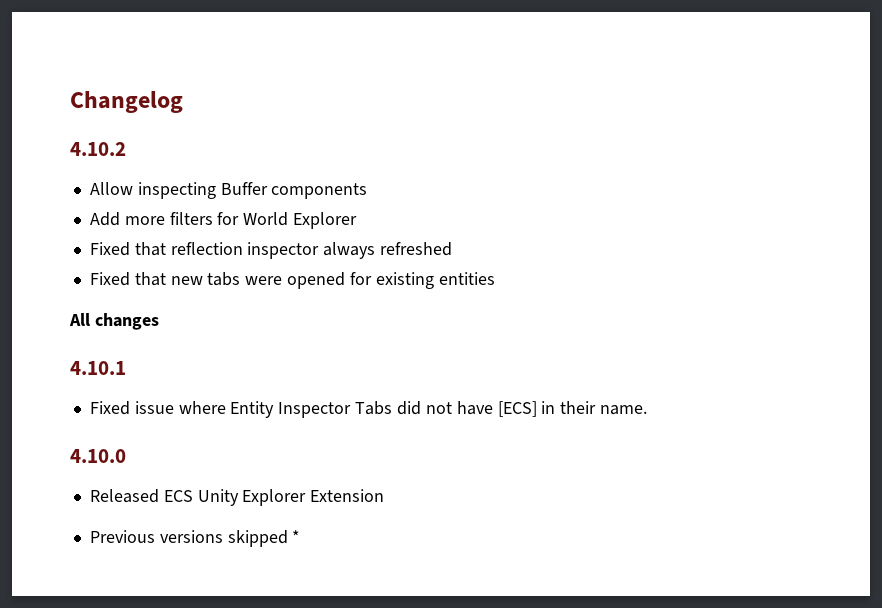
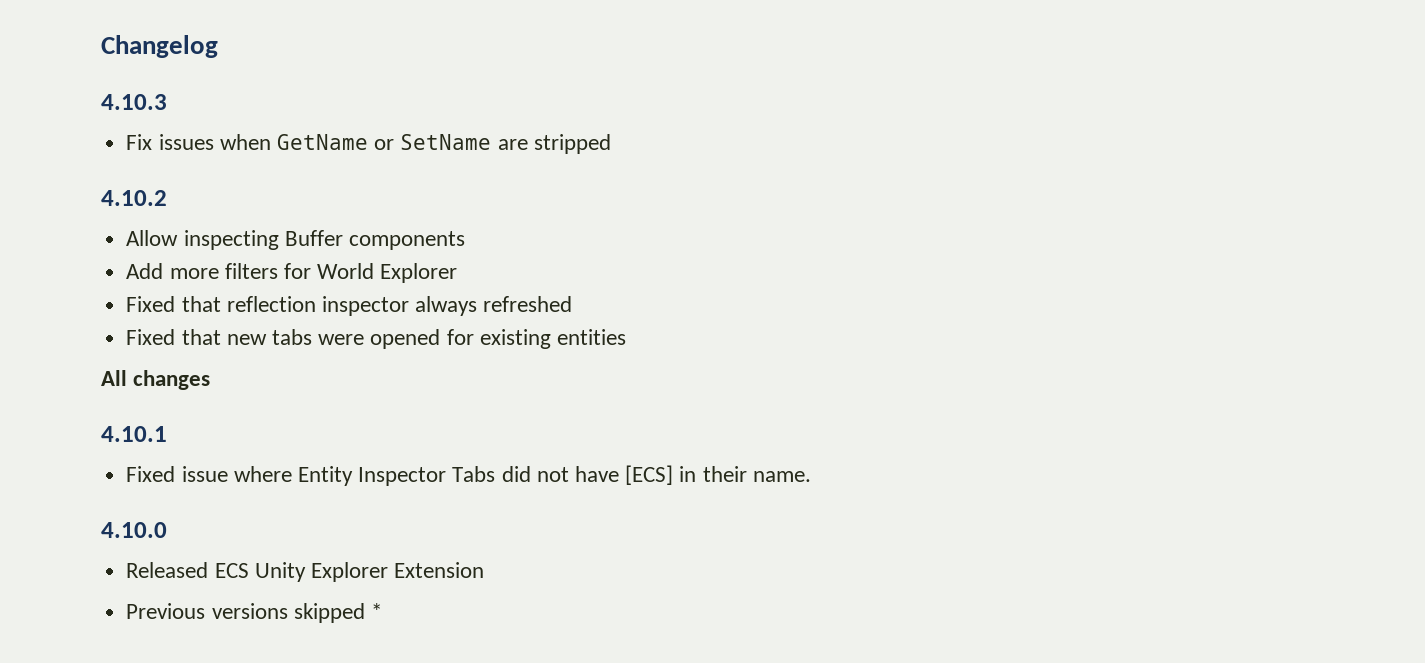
(183, 102) none -> [101,94,167,110] [126,134,611,154] // 4.10.3 // Fix issues when GetName or SetName are stripped

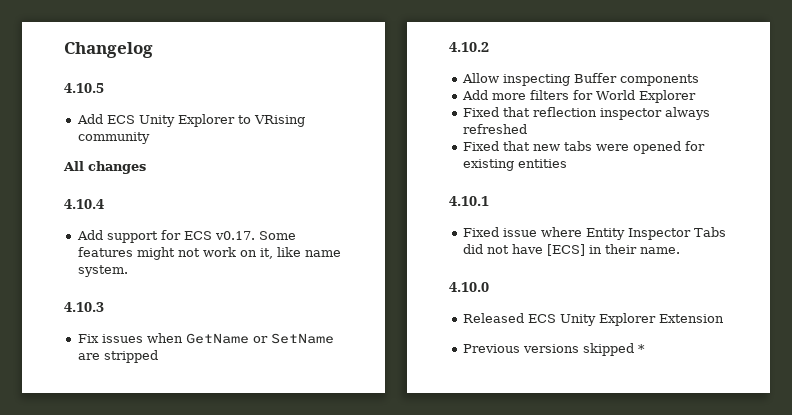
(218, 46) none -> [64,83,104,93] [76,114,305,127] [77,132,150,144] [63,161,146,174] [64,199,104,209] [76,230,296,243] [77,247,341,260] [77,265,128,277] // 4.10.5 // Add ECS Unity Explorer to VRising community // All changes // 4.10.4 // Add support for ECS v0.17. Some features might not work on it, like name system.
[101,370,211,390] // All changes -> (567, 163) none

